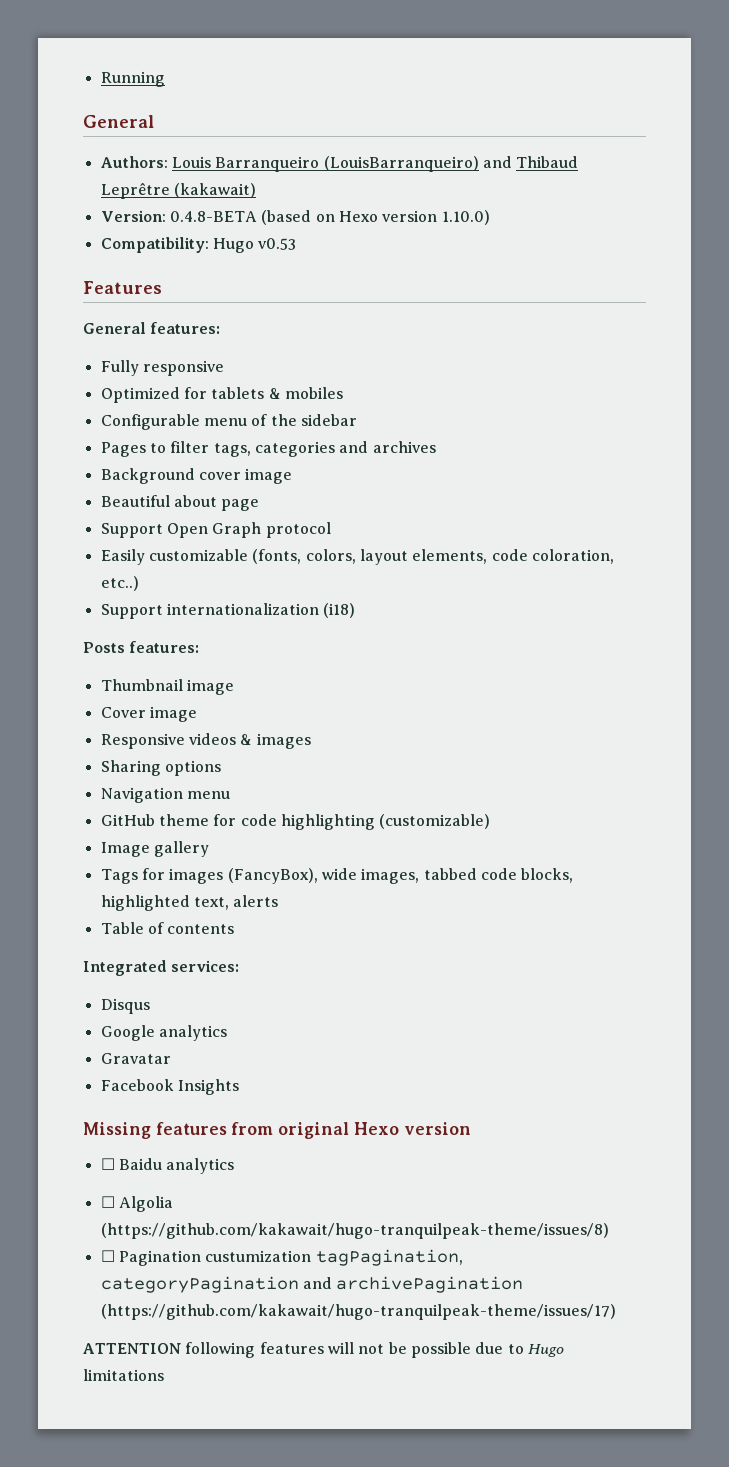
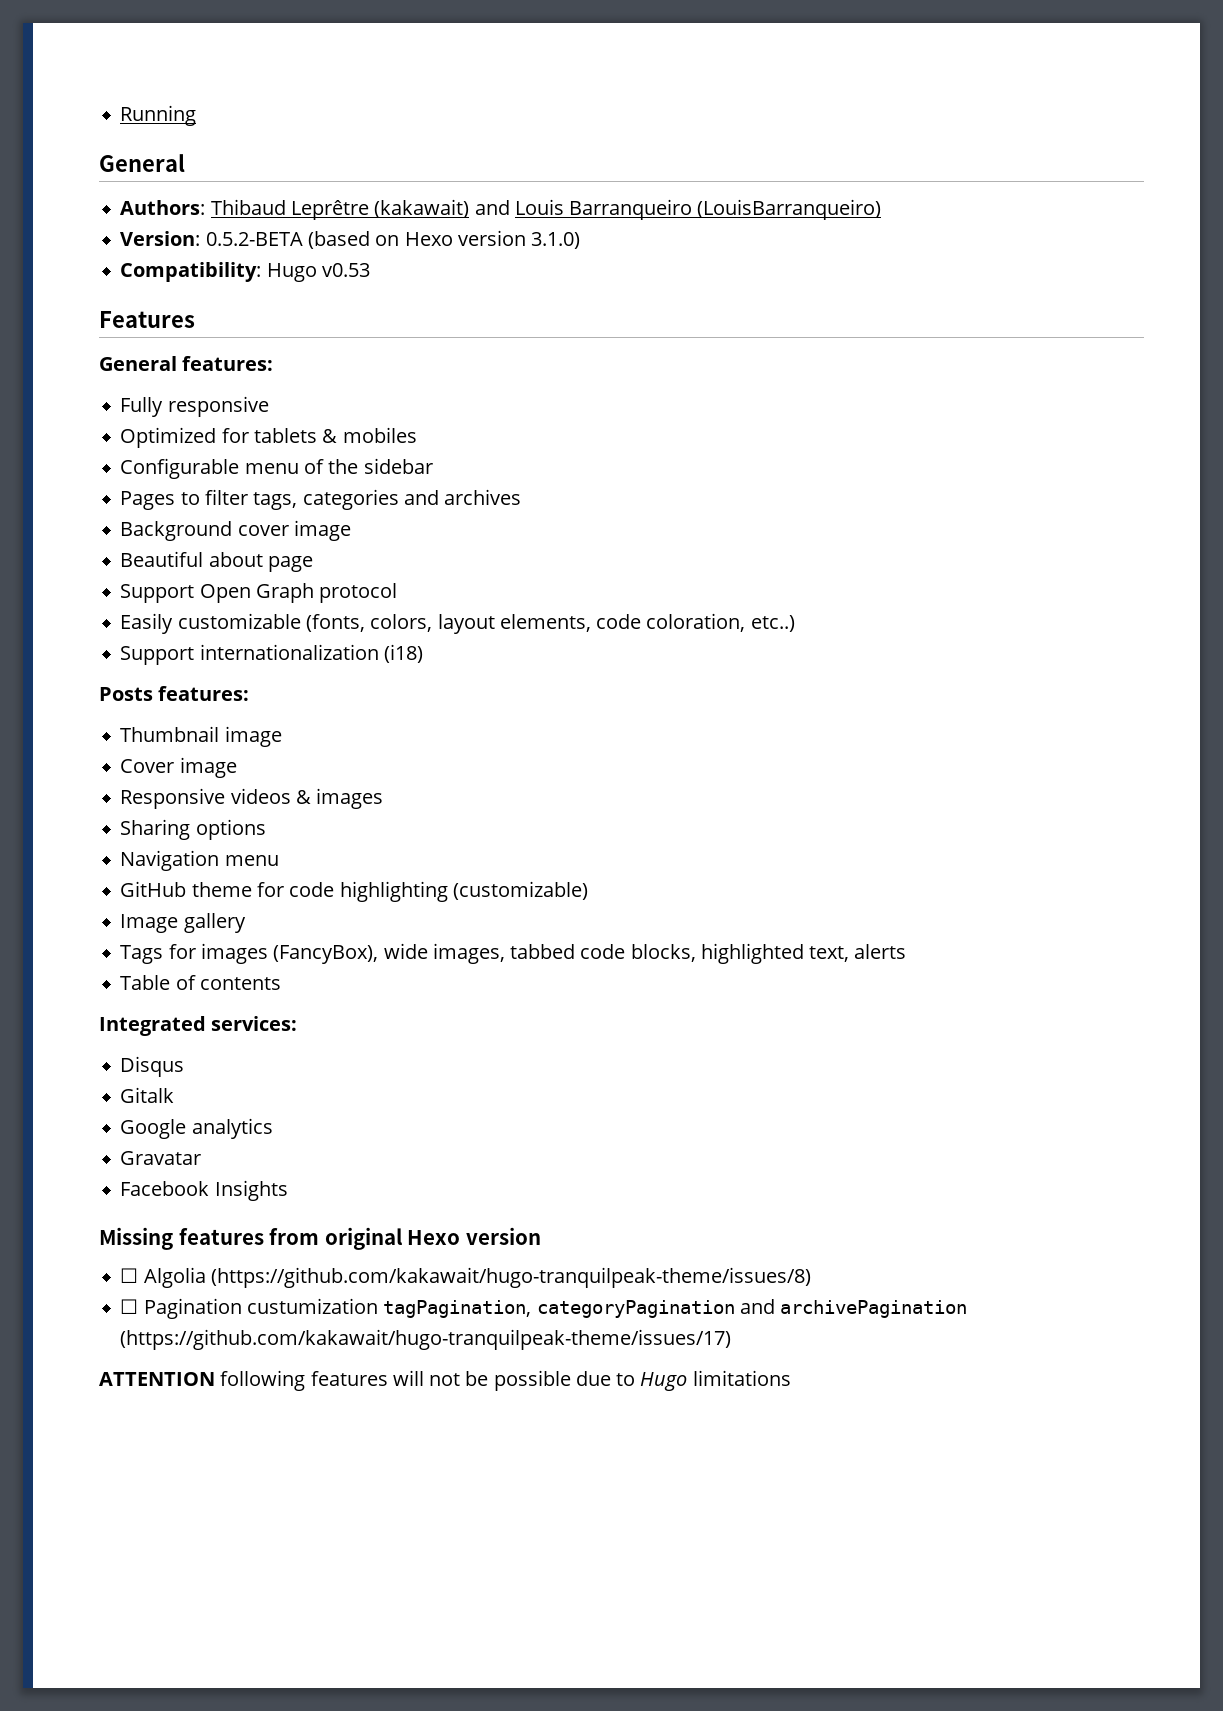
(168, 162) none -> [210,199,510,220] Thibaud Leprêtre (kakawait) and
[482,156,579,168] [100,182,256,199] and Thibaud Leprêtre (kakawait) -> (882, 209) none
[169,211,257,222] 0.4.8-BETA -> [205,232,303,246] 0.5.2-BETA
[441,210,490,225] 1.10.0) -> [531,232,581,249] 3.1.0)
(150, 1006) none -> [120,1087,175,1103] // Gitalk
[100,1158,235,1174] // ☐ Baidu analytics -> (541, 1236) none

